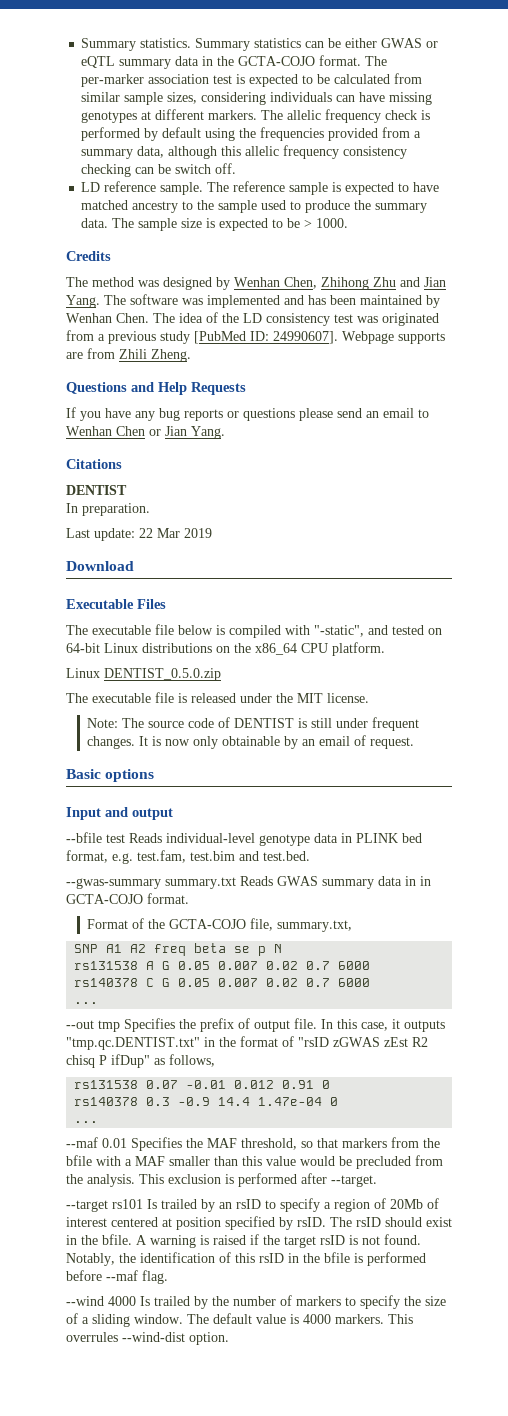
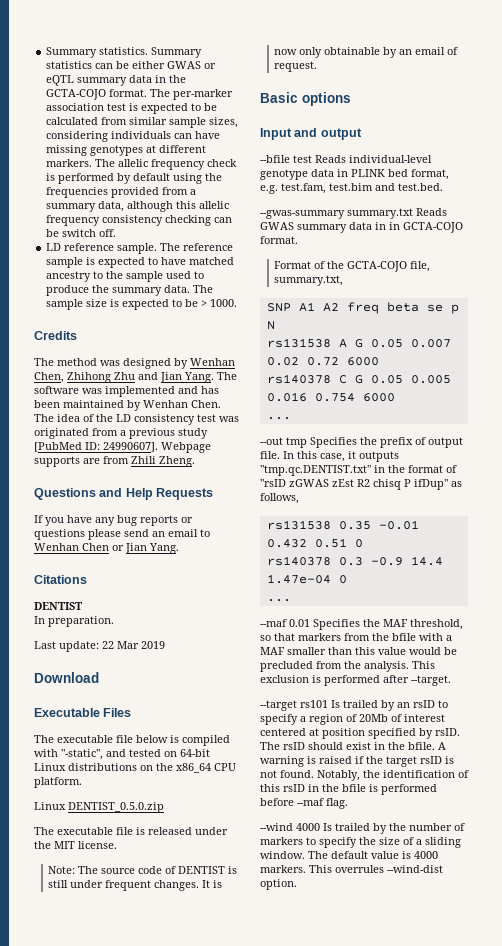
[306,961,331,970] 0.7 -> [306,357,339,366] 0.72
[218,978,331,987] 0.007 0.02 0.7 -> [410,375,451,384] [266,392,355,402] 0.005 0.016 0.754
[146,1080,315,1089] 0.07 -0.01 0.012 0.91 -> [338,520,419,530] [266,538,347,548] 0.35 -0.01 0.432 0.51

